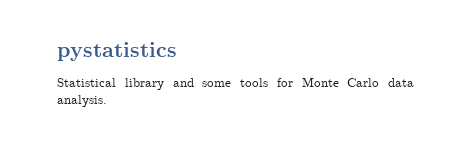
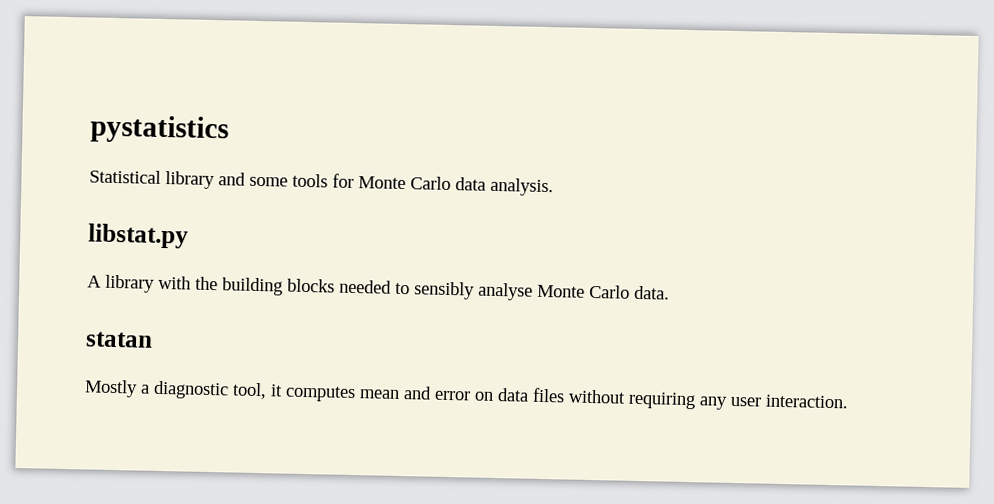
(107, 101) none -> [88,223,189,249] [87,274,670,301] [85,331,153,348] [84,379,849,410] // libstat.py // A library with the building blocks needed to sensibly analyse Monte Carlo data. // statan // Mostly a diagnostic tool, it computes mean and error on data files without requiring any user interaction.

